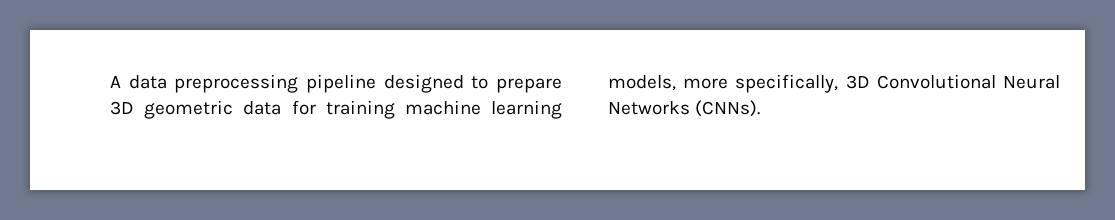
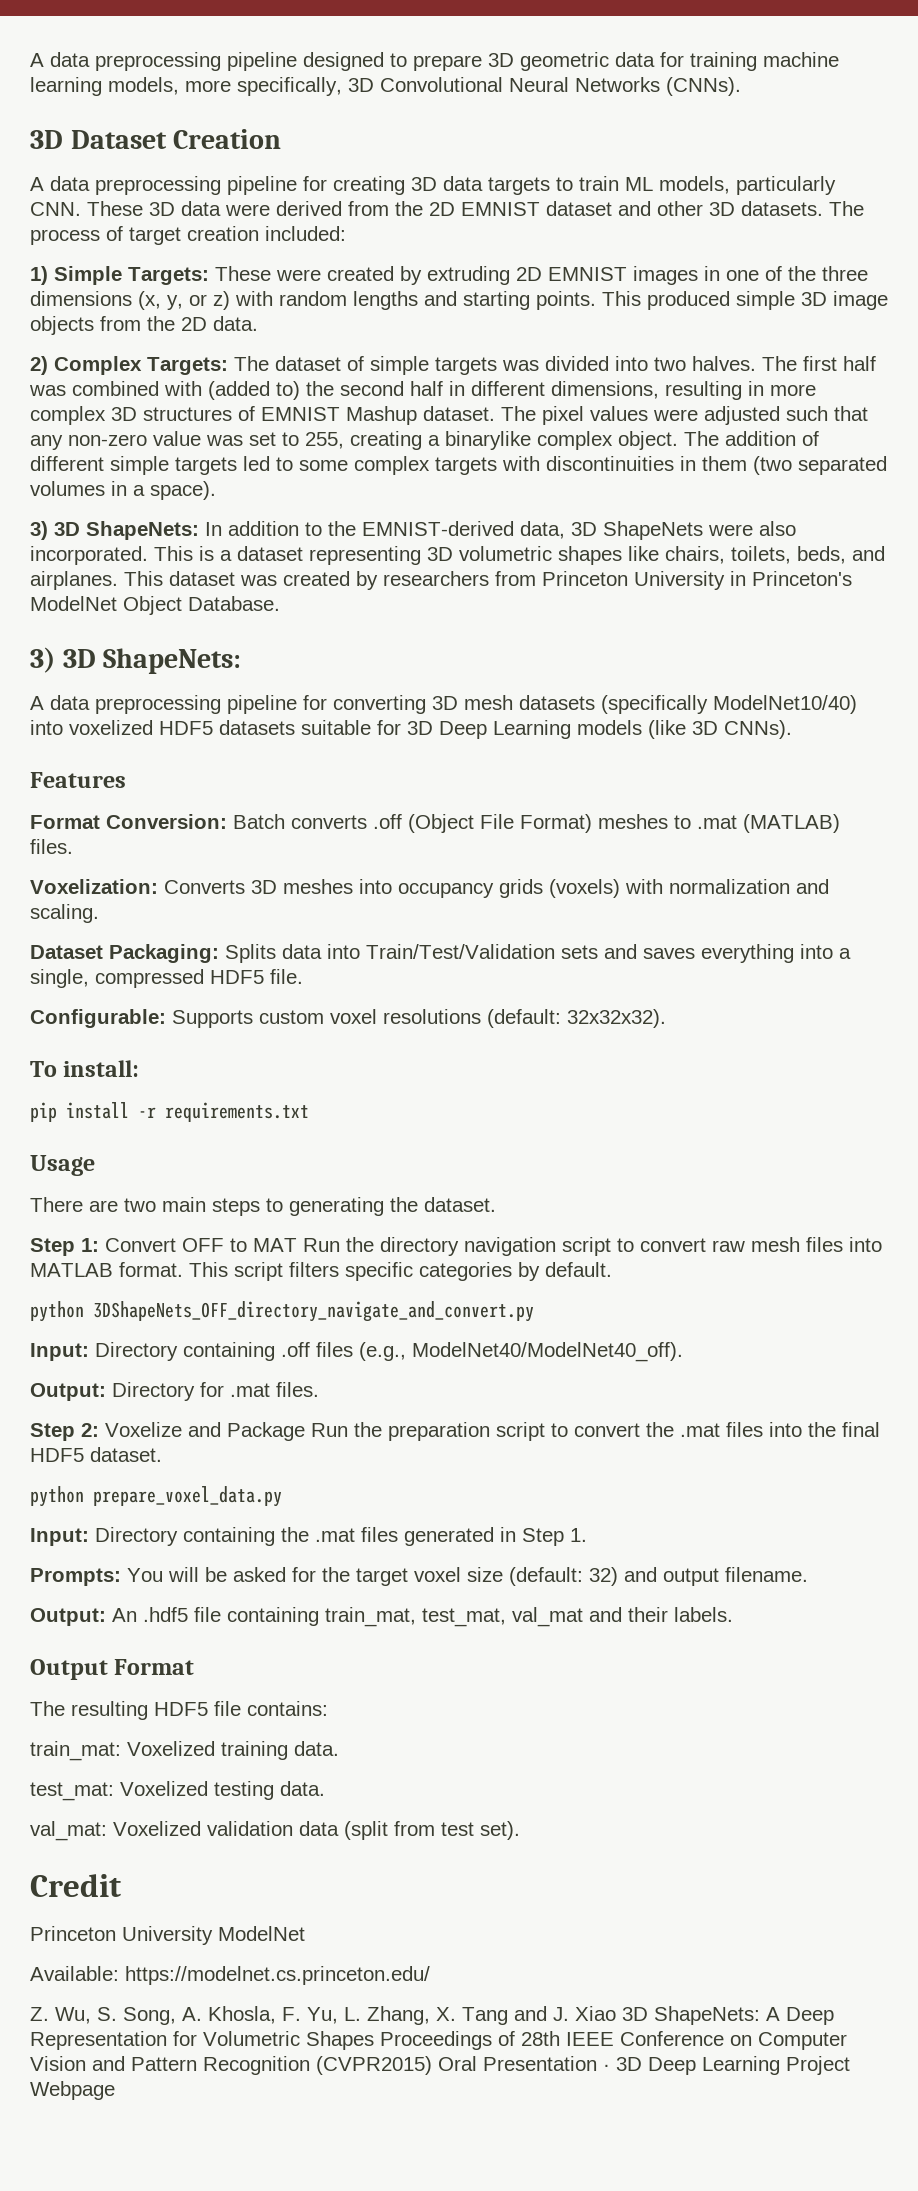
(761, 108) none -> [30,129,282,149] [30,176,836,195] [30,201,864,216] [30,226,346,245] [30,266,868,285] [30,291,888,310] [30,316,258,335] [30,356,876,375] [29,381,816,400] [30,406,868,425] [30,431,819,450] [30,456,887,475] [30,481,216,500] [30,521,796,540] [30,546,885,565] [30,571,852,590] [30,596,280,615] [30,647,242,674] [30,695,857,714] [30,720,792,739] [30,772,126,788] [30,814,840,833] [30,839,73,854] [30,879,829,898] [30,904,99,923] [30,944,851,963] [30,969,303,988] [30,1009,666,1028] [30,1060,140,1077] [30,1102,309,1122] [30,1155,95,1176] [30,1197,496,1216] [30,1237,882,1256] [30,1262,612,1281] [30,1301,534,1322] [30,1342,683,1362] [30,1382,319,1401] [30,1422,880,1441] [30,1447,162,1462] [30,1486,282,1507] [30,1527,587,1546] [30,1567,808,1586] [30,1607,733,1627] [30,1659,195,1680] [30,1701,328,1720] [30,1741,339,1761] [30,1781,325,1801] [30,1821,520,1841] [30,1874,121,1897] [30,1926,305,1945] [30,1966,430,1985] [30,2006,834,2025] [30,2031,847,2050] [30,2056,850,2075] [30,2081,115,2100] // 3D Dataset Creation // A data preprocessing pipeline for creating 3D data targets to train ML models, particularly CNN. These 3D data were derived from the 2D EMNIST dataset and other 3D datasets. The process of target creation included: // 1) Simple Targets: These were created by extruding 2D EMNIST images in one of the three dimensions (x, y, or z) with random lengths and starting points. This produced simple 3D image objects from the 2D data. // 2) Complex Targets: The dataset of simple targets was divided into two halves. The first half was combined with (added to) the second half in different dimensions, resulting in more complex 3D structures of EMNIST Mashup dataset. The pixel values were adjusted such that any non-zero value was set to 255, creating a binarylike complex object. The addition of different simple targets led to some complex targets with discontinuities in them (two separated volumes in a space). // 3) 3D ShapeNets: In addition to the EMNIST-derived data, 3D ShapeNets were also incorporated. This is a dataset representing 3D volumetric shapes like chairs, toilets, beds, and airplanes. This dataset was created by researchers from Princeton University in Princeton's ModelNet Object Database. // 3) 3D ShapeNets: // A data preprocessing pipeline for converting 3D mesh datasets (specifically ModelNet10/40) into voxelized HDF5 datasets suitable for 3D Deep Learning models (like 3D CNNs). // Features // Format Conversion: Batch converts .off (Object File Format) meshes to .mat (MATLAB) files. // Voxelization: Converts 3D meshes into occupancy grids (voxels) with normalization and scaling. // Dataset Packaging: Splits data into Train/Test/Validation sets and saves everything into a single, compressed HDF5 file. // Configurable: Supports custom voxel resolutions (default: 32x32x32). // To install: // pip install -r requirements.txt // Usage // There are two main steps to generating the dataset. // Step 1: Convert OFF to MAT Run the directory navigation script to convert raw mesh files into MATLAB format. This script filters specific categories by default. // python 3DShapeNets_OFF_directory_navigate_and_convert.py // Input: Directory containing .off files (e.g., ModelNet40/ModelNet40_off). // Output: Directory for .mat files. // Step 2: Voxelize and Package Run the preparation script to convert the .mat files into the final HDF5 dataset. // python prepare_voxel_data.py // Input: Directory containing the .mat files generated in Step 1. // Prompts: You will be asked for the target voxel size (default: 32) and output filename. // Output: An .hdf5 file containing train_mat, test_mat, val_mat and their labels. // Output Format // The resulting HDF5 file contains: // train_mat: Voxelized training data. // test_mat: Voxelized testing data. // val_mat: Voxelized validation data (split from test set). // Credit // Princeton University ModelNet // Available: https://modelnet.cs.princeton.edu/ // Z. Wu, S. Song, A. Khosla, F. Yu, L. Zhang, X. Tang and J. Xiao 3D ShapeNets: A Deep Representation for Volumetric Shapes Proceedings of 28th IEEE Conference on Computer Vision and Pattern Recognition (CVPR2015) Oral Presentation · 3D Deep Learning Project Webpage

